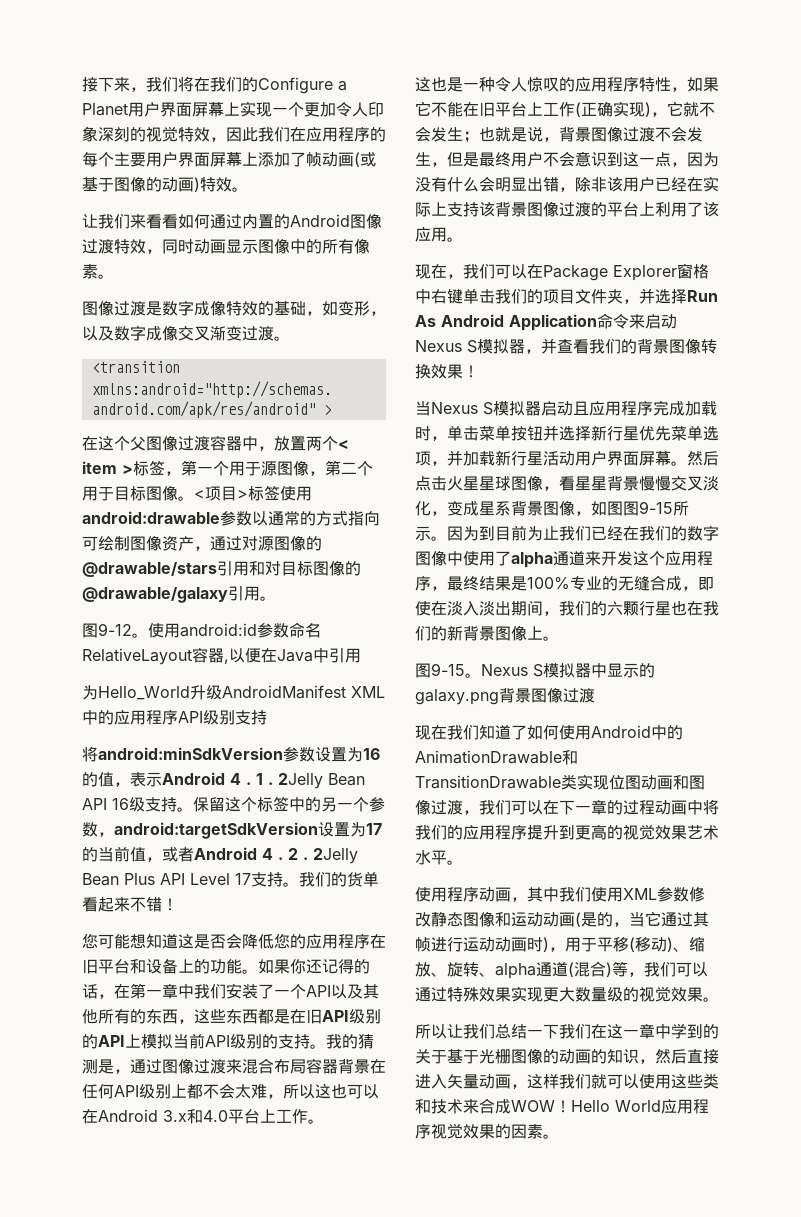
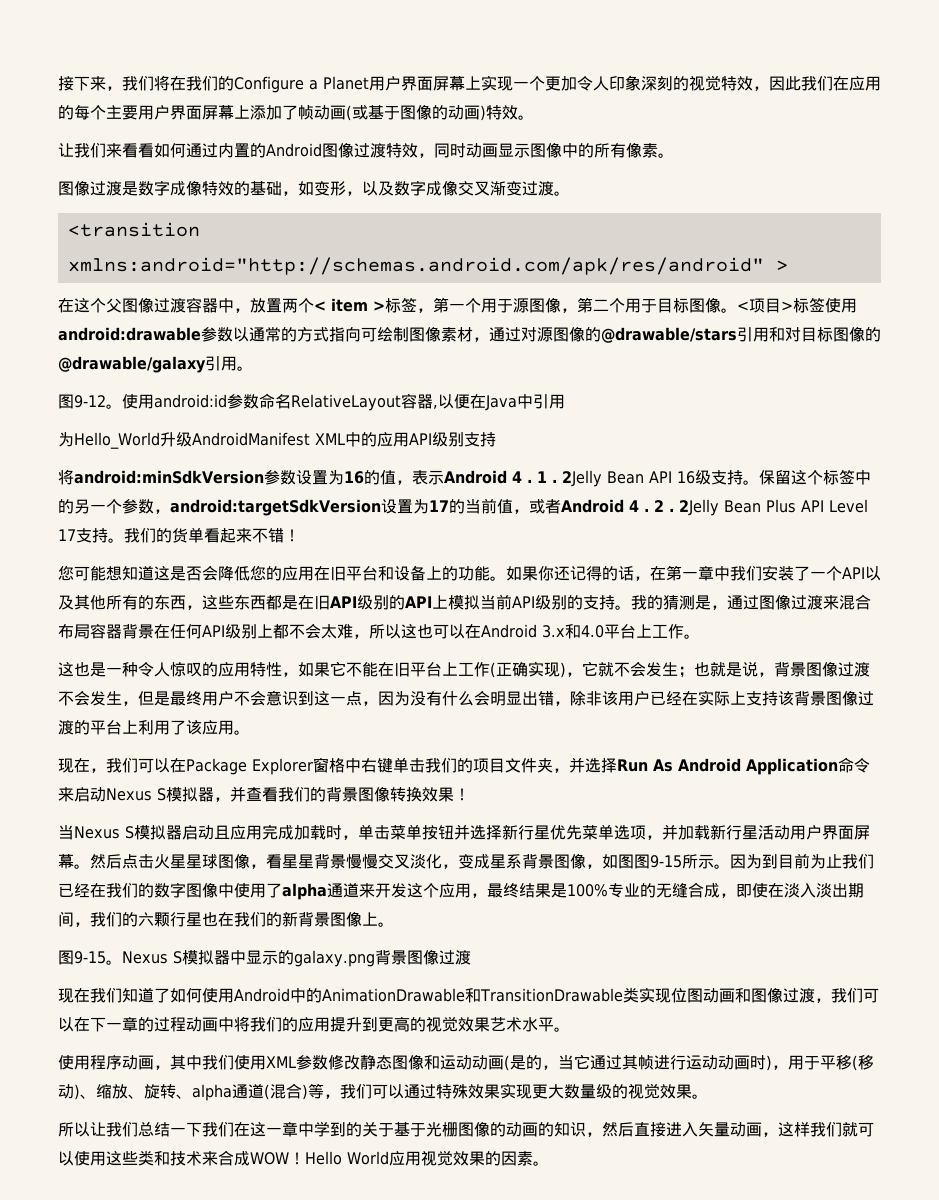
[338,127,370,142] 程序 -> (881, 83) none
[162,536,194,551] 资产 -> [441,327,473,342] 素材
[146,710,178,725] 程序 -> (409, 439) none
[338,934,370,949] 程序 -> (314, 573) none
[607,77,639,92] 程序 -> (250, 669) none
[621,401,653,416] 程序 -> (262, 832) none
[697,551,713,566] [415,576,431,591] 程序 -> (471, 890) none
[495,825,527,840] 程序 -> (330, 1024) none
[693,1099,709,1114] [415,1124,431,1139] 程序 -> (421, 1158) none

